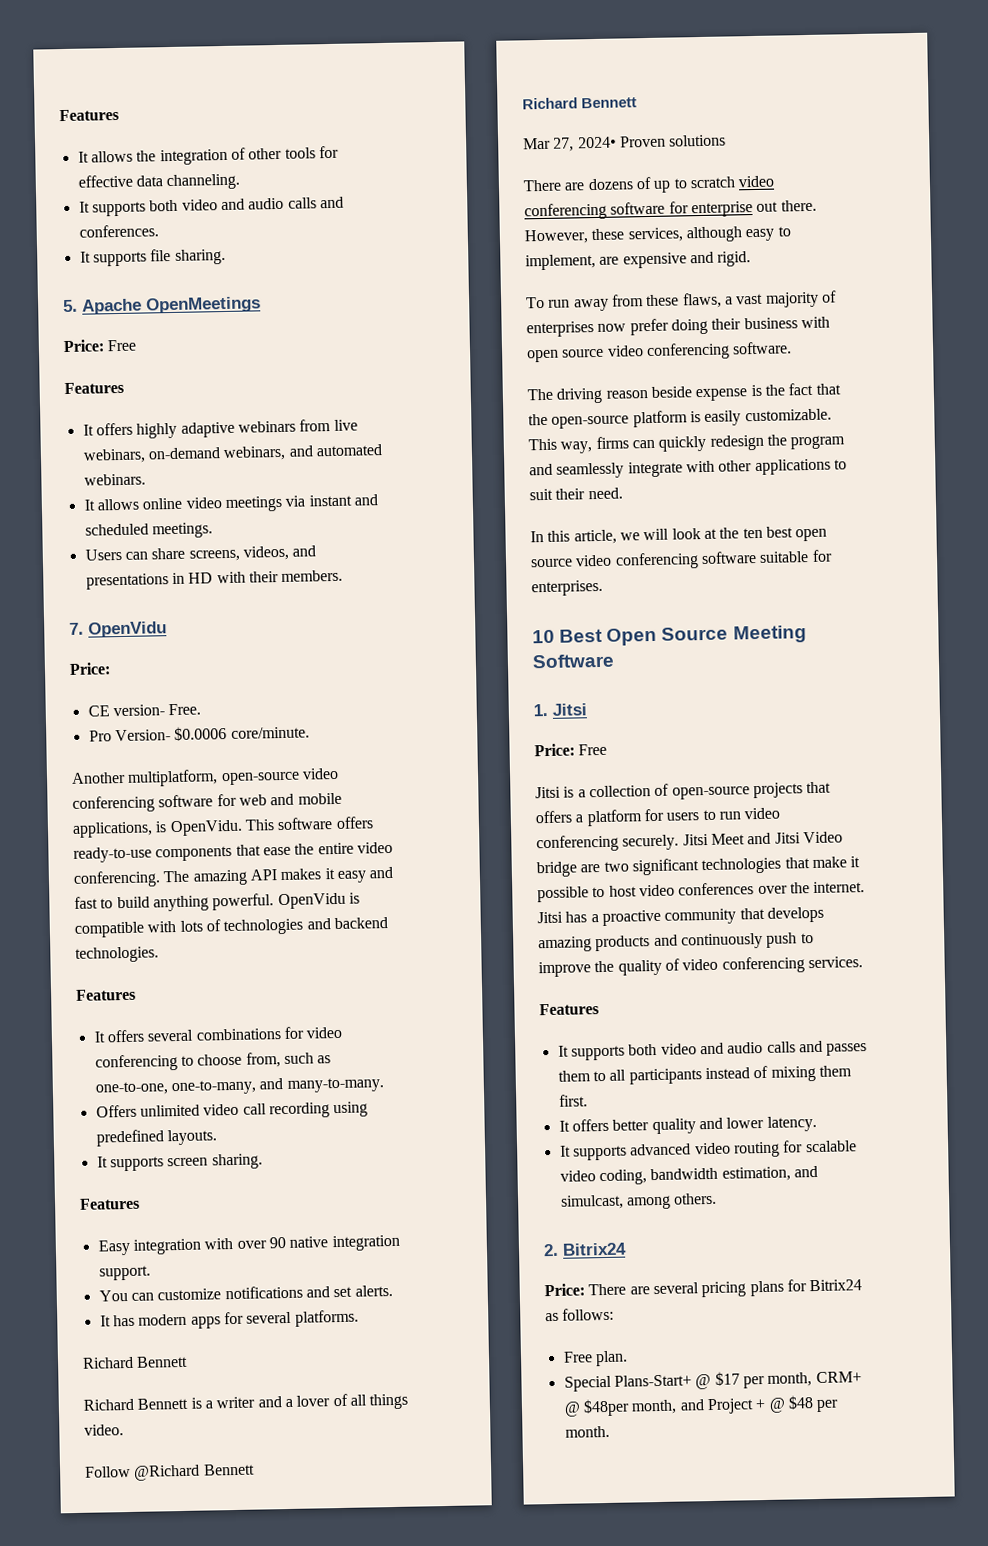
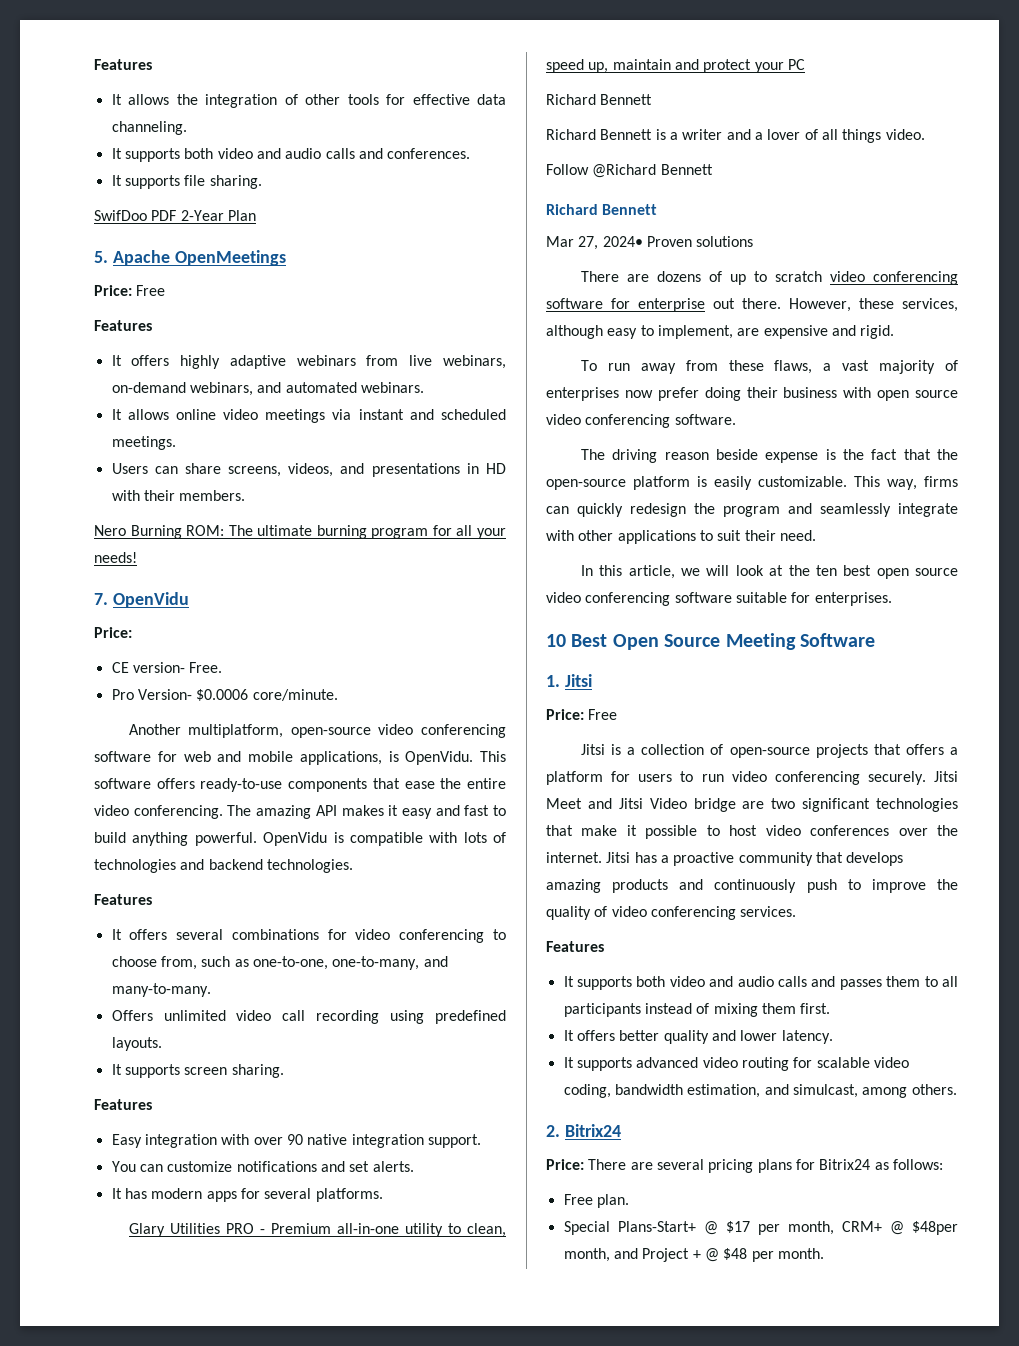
(226, 256) none -> [94,210,256,221] // SwifDoo PDF 2-Year Plan
(344, 575) none -> [94,525,506,539] [94,552,137,563] // Nero Burning ROM: The ultimate burning program for all your needs!
(359, 1318) none -> [128,1223,506,1237] [546,59,805,73] // Glary Utilities PRO - Premium all-in-one utility to clean, speed up, maintain and protect your PC

